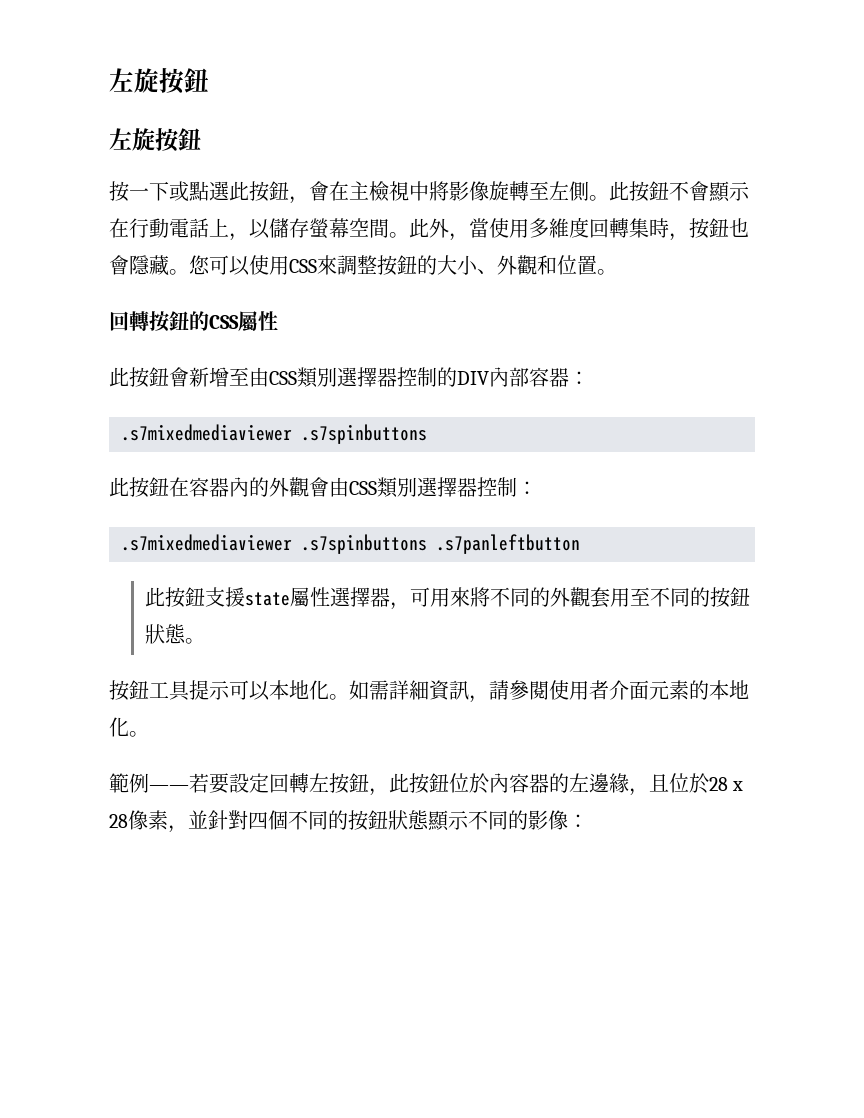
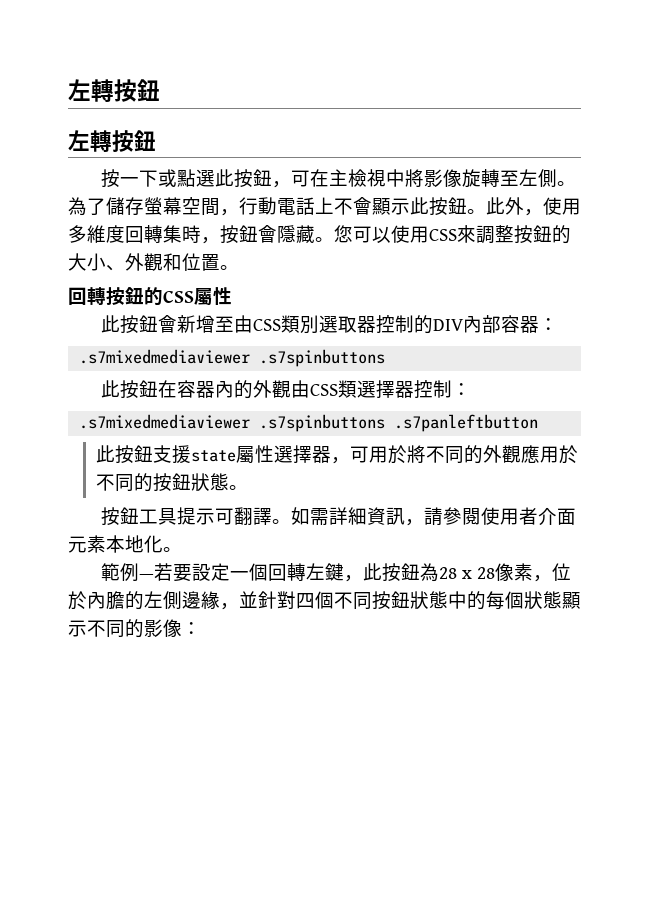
[109,68,159,93] 左旋 -> [68,79,114,102] 左轉
[132,128,155,151] 旋 -> [90,130,112,152] 轉
[309,181,329,201] 會 -> [290,170,310,187] 可
[609,181,750,202] [109,218,389,241] 此按鈕不會顯示在行動電話上，以儲存螢幕空間 -> [68,197,467,216] 為了儲存螢幕空間，行動電話上不會顯示此按鈕
[469,218,489,238] 當 -> (543, 212) none
[729,218,749,237] 也 -> (258, 233) none
[357,367,377,387] 擇 -> [337,316,357,333] 取
[309,477,417,498] 會由CSS類別 -> [290,380,357,398] 由CSS類
[449,587,470,607] 來 -> [387,445,407,464] 於
[589,587,650,608] 套用至 -> [520,445,578,464] 應用於
[249,680,329,701] 以本地化 -> [233,507,272,525] 翻譯
[689,680,709,700] 的 -> (106, 544) none
[149,785,189,791] —— -> [138,574,154,579] —
[269,773,709,796] 回轉左按鈕，此按鈕位於內容器的左邊緣，且位於 -> [229,563,439,582] 一個回轉左鍵，此按鈕為
(188, 829) none -> [551,563,571,581] [68,591,239,610] 位於內膽的左側邊緣，
[328,810,429,831] 的按鈕狀態 -> [372,591,562,610] 按鈕狀態中的每個狀態

